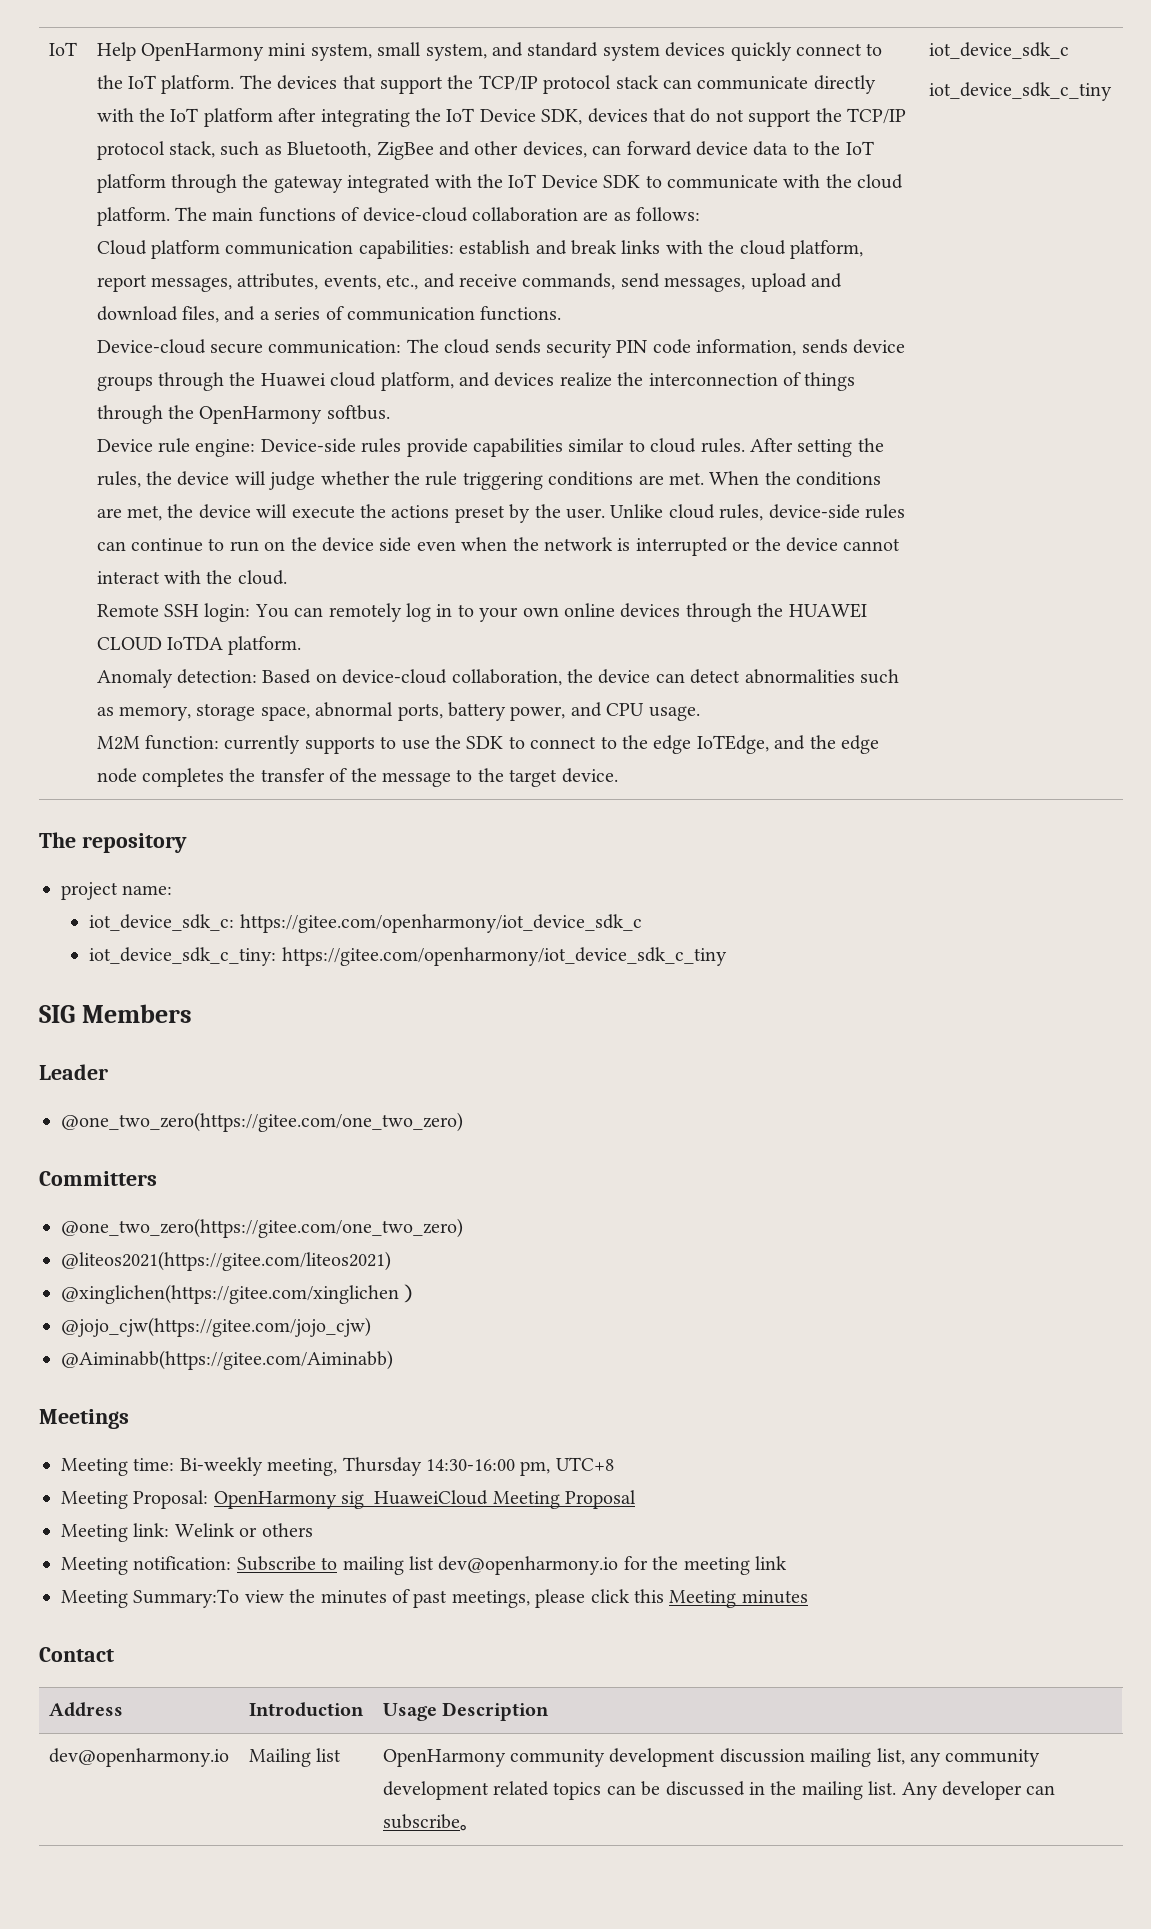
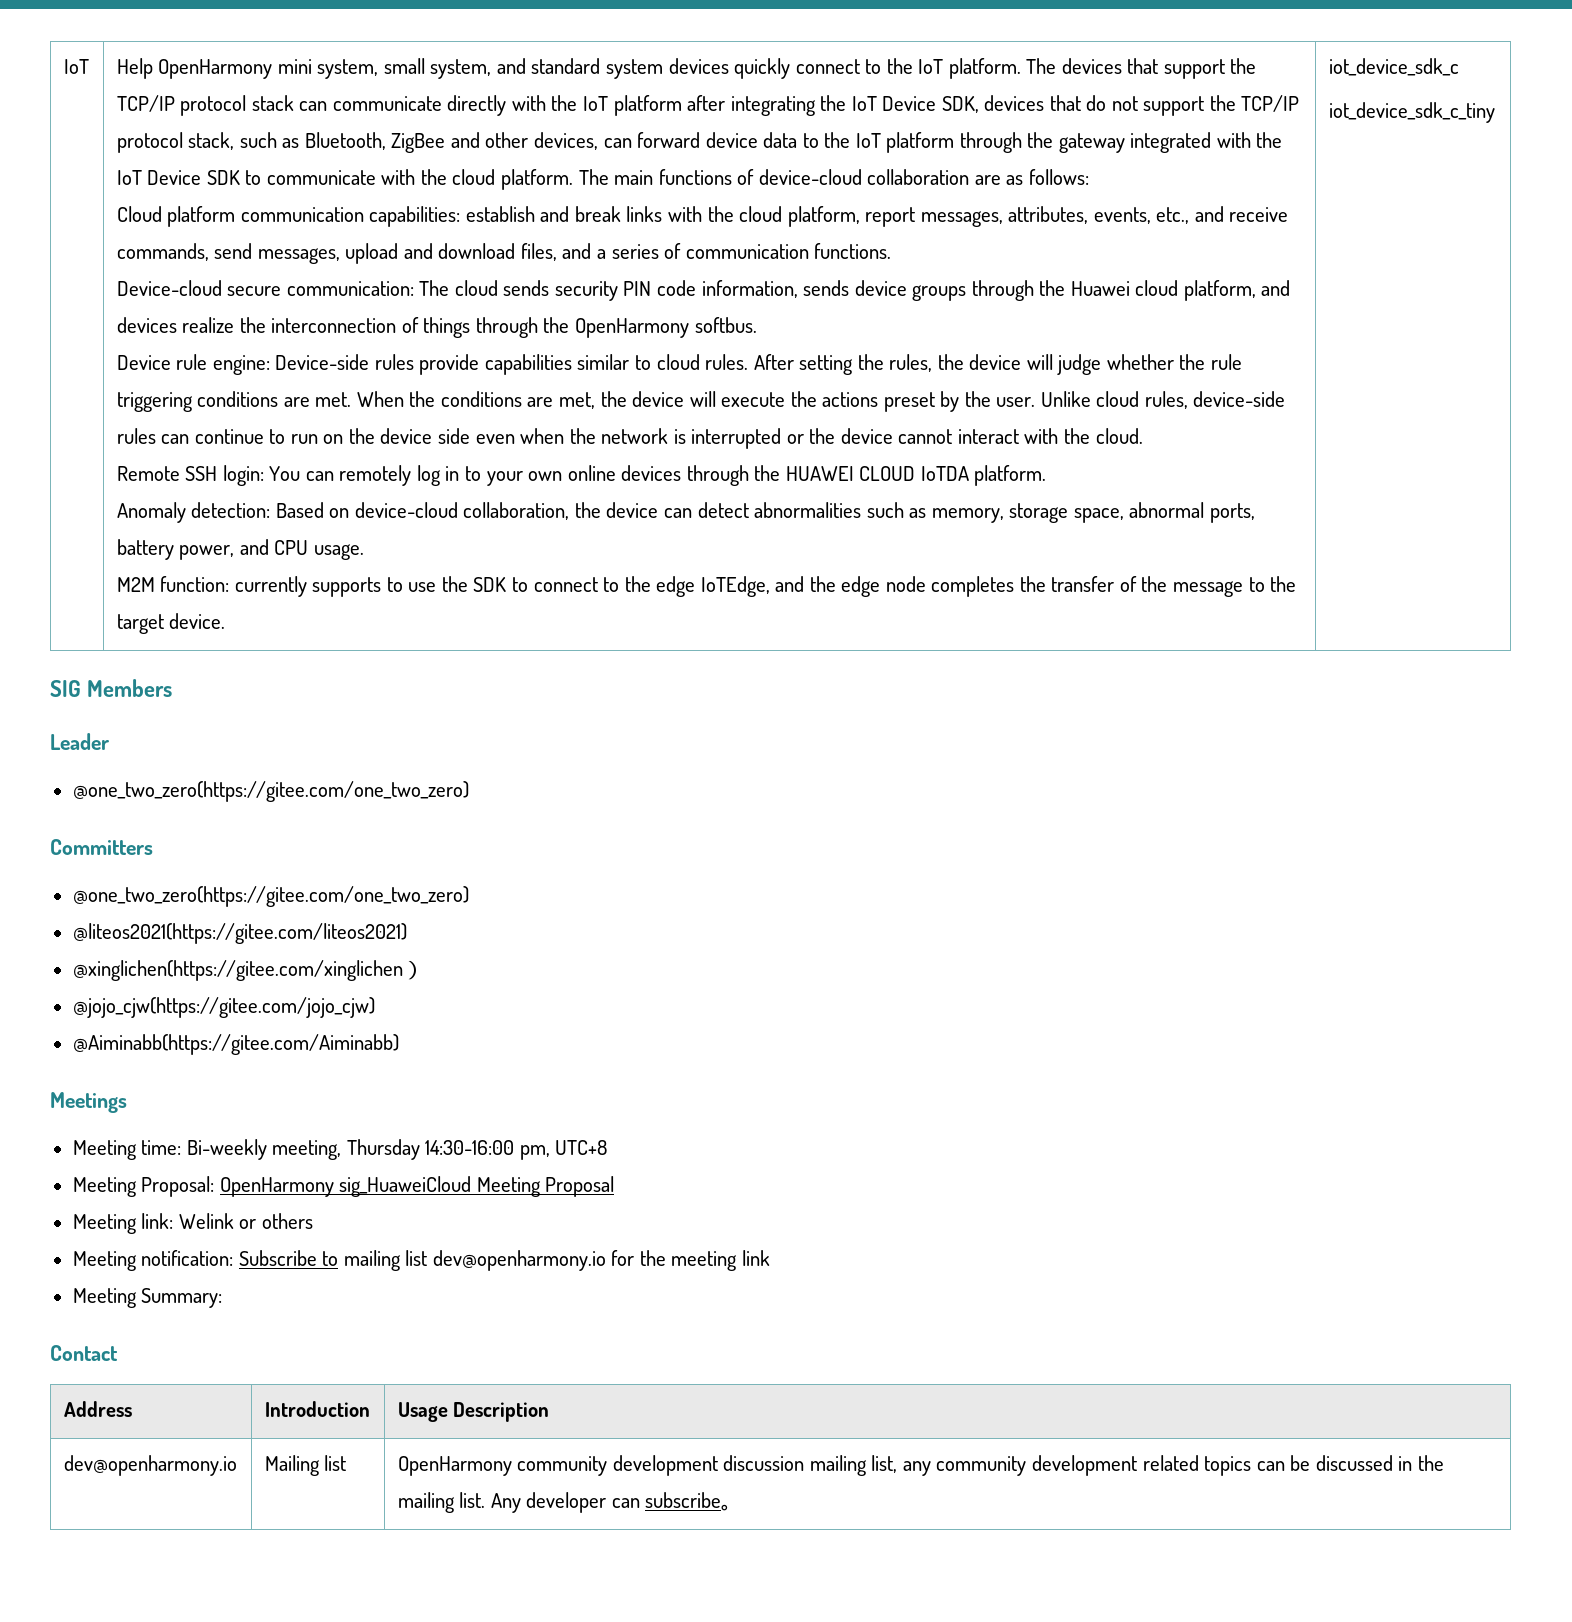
[39,832,187,853] [61,882,173,900] [89,914,642,933] [89,947,727,966] // The repository // project name: // iot_device_sdk_c: https://gitee.com/openharmony/iot_device_sdk_c // iot_device_sdk_c_tiny: https://gitee.com/openharmony/iot_device_sdk_c_tiny -> (1495, 112) none
[133,1589,808,1608] Summary:To view the minutes of past meetings, please click this Meeting minutes -> [141,1288,223,1308] Summary:

